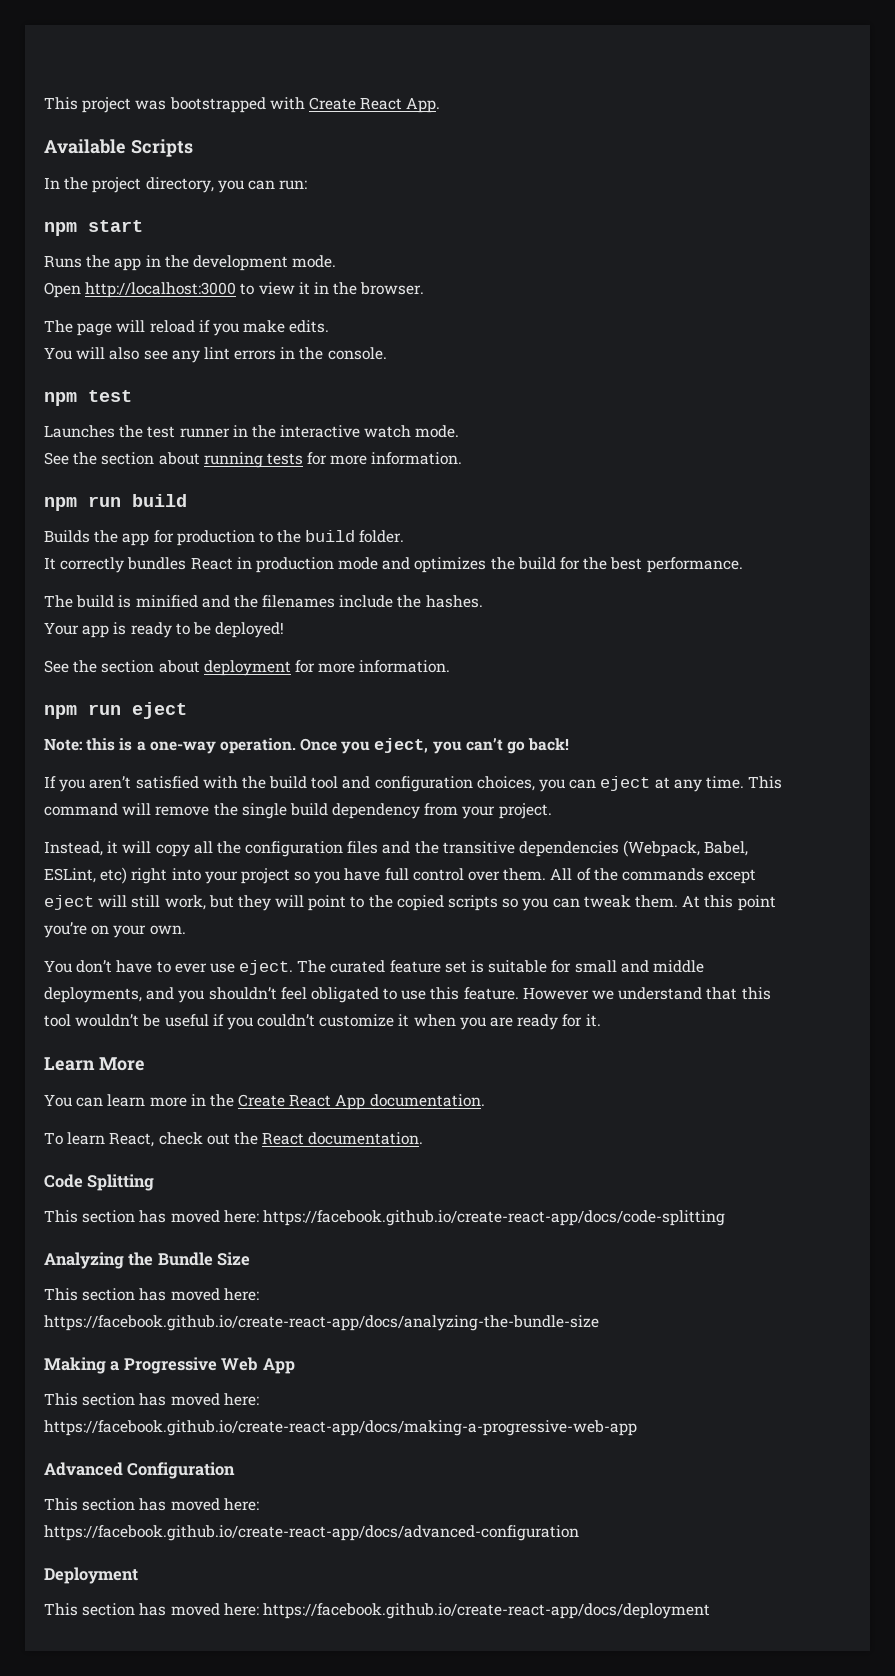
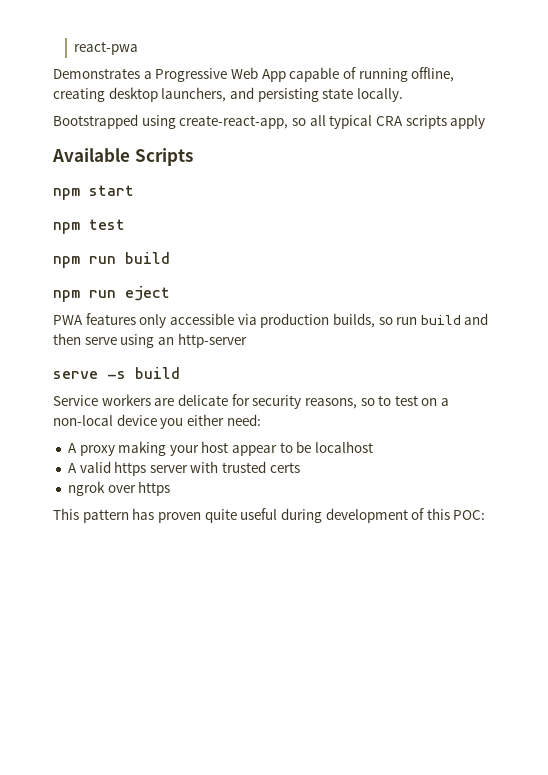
[44,97,441,113] [44,139,193,157] [44,177,308,193] [44,220,143,236] [44,255,337,271] [44,282,425,298] [44,320,330,336] [44,347,387,363] [44,390,132,406] [44,425,460,438] [44,452,463,468] [44,494,187,511] [44,530,405,546] [44,557,743,573] [44,595,483,608] [44,622,285,638] [44,660,451,676] [44,702,187,719] [44,738,570,754] [44,776,783,792] [44,803,552,819] [44,840,749,857] [44,867,757,884] [44,895,776,911] [44,922,186,938] [44,960,704,975] [44,987,771,1003] [44,1014,601,1030] [44,1057,145,1071] [44,1094,485,1110] [44,1132,424,1147] [44,1174,155,1191] [44,1210,725,1226] [44,1252,251,1269] [44,1288,259,1301] [44,1315,599,1331] [44,1357,295,1374] [44,1393,259,1406] [44,1420,637,1436] [44,1462,236,1479] [44,1498,259,1511] [44,1525,579,1541] [44,1567,138,1584] [44,1603,710,1619] This project was bootstrapped with Create React App. // Available Scripts // In the project directory, you can run: // npm start // Runs the app in the development mode. // Open http://localhost:3000 to view it in the browser. // The page will reload if you make edits. // You will also see any lint errors in the console. // npm test // Launches the test runner in the interactive watch mode. // See the section about running tests for more information. // npm run build // Builds the app for production to the build folder. // It correctly bundles React in production mode and optimizes the build for the best performance. // The build is minified and the filenames include the hashes. // Your app is ready to be deployed! // See the section about deployment for more information. // npm run eject // Note: this is a one-way operation. Once you eject, you can’t go back! // If you aren’t satisfied with the build tool and configuration choices, you can eject at any time. This command will remove the single build dependency from your project. // Instead, it will copy all the configuration files and the transitive dependencies (Webpack, Babel, ESLint, etc) right into your project so you have full control over them. All of the commands except eject will still work, but they will point to the copied scripts so you can tweak them. At this point you’re on your own. // You don’t have to ever use eject. The curated feature set is suitable for small and middle deployments, and you shouldn’t feel obligated to use this feature. However we understand that this tool wouldn’t be useful if you couldn’t customize it when you are ready for it. // Learn More // You can learn more in the Create React App documentation. // To learn React, check out the React documentation. // Code Splitting // This section has moved here: https://facebook.github.io/create-react-app/docs/code-splitting // Analyzing the Bundle Size // This section has moved here: https://facebook.github.io/create-react-app/docs/analyzing-the-bundle-size // Making a Progressive Web App // This section has moved here: https://facebook.github.io/create-react-app/docs/making-a-progressive-web-app // Advanced Configuration // This section has moved here: https://facebook.github.io/create-react-app/docs/advanced-configuration // Deployment // This section has moved here: https://facebook.github.io/create-react-app/docs/deployment -> [74,41,139,55] [53,67,455,82] [53,87,403,102] [53,114,486,129] [52,148,193,166] [53,185,134,200] [53,219,125,234] [53,252,170,268] [53,286,170,302] [53,313,489,328] [53,333,247,348] [53,367,180,379] [53,394,450,409] [53,414,261,429] [67,441,374,456] [67,461,300,476] [67,481,171,496] [53,508,486,523] react-pwa // Demonstrates a Progressive Web App capable of running offline, creating desktop launchers, and persisting state locally. // Bootstrapped using create-react-app, so all typical CRA scripts apply // Available Scripts // npm start // npm test // npm run build // npm run eject // PWA features only accessible via production builds, so run build and then serve using an http-server // serve -s build // Service workers are delicate for security reasons, so to test on a non-local device you either need: // A proxy making your host appear to be localhost // A valid https server with trusted certs // ngrok over https // This pattern has proven quite useful during development of this POC:

